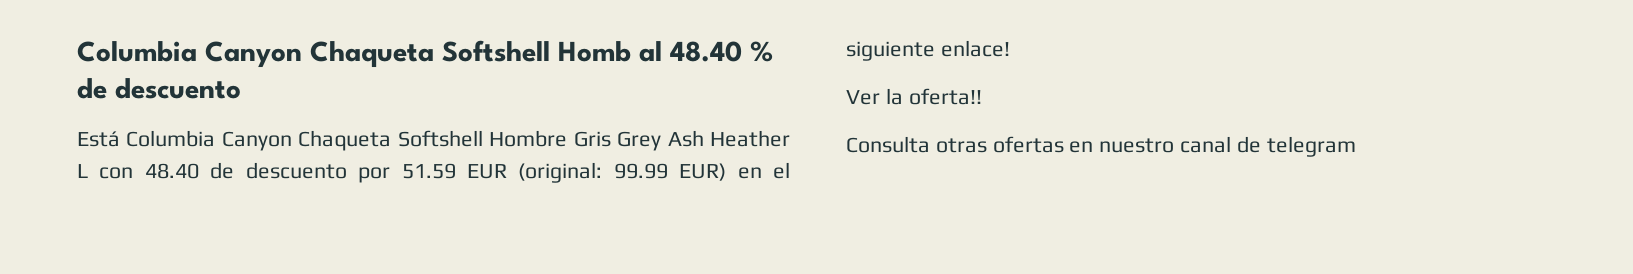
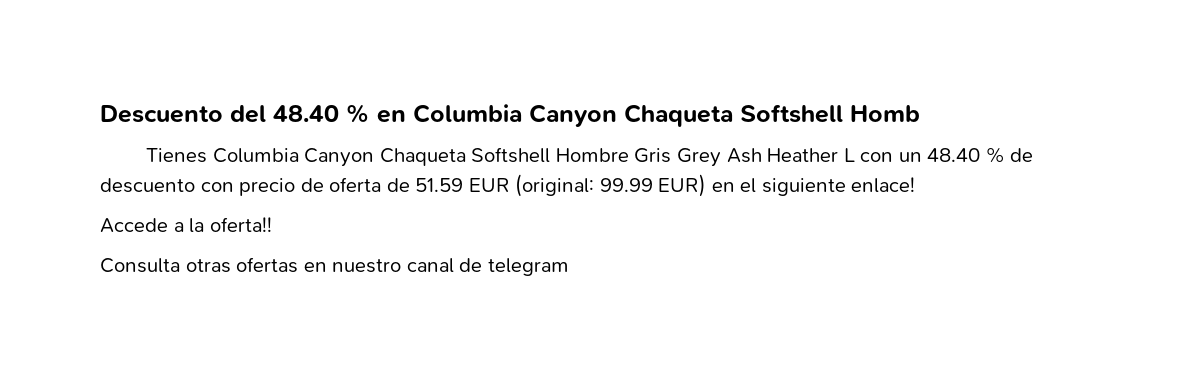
(77, 51) none -> [100,104,406,123] Descuento del 48.40 % en
[639,41,773,62] [77,78,241,99] [77,131,120,147] al 48.40 % de descuento // Está -> [146,148,208,163] // Tienes
[144,162,391,183] 48.40 de descuento por -> [898,147,1034,163] [100,177,410,196] un 48.40 % de descuento con precio de oferta de
[846,90,880,105] Ver -> [100,218,184,233] Accede a

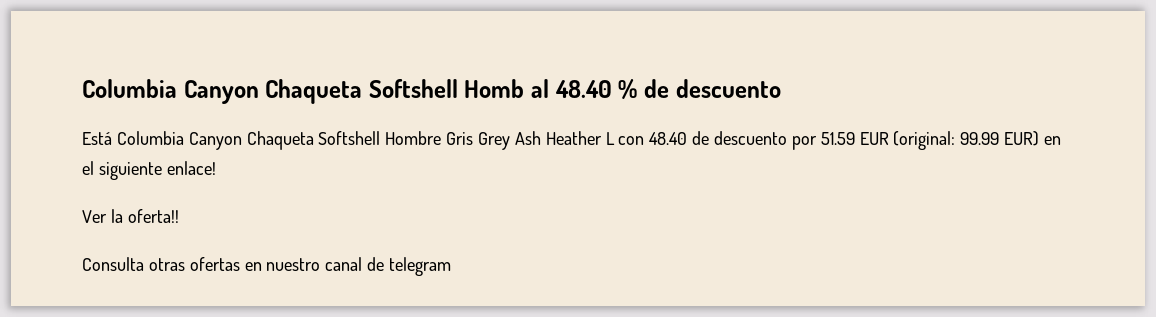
[100,104,406,123] Descuento del 48.40 % en -> (82, 88) none
[146,148,208,163] // Tienes -> [531,79,781,99] [82,132,112,145] al 48.40 % de descuento // Está
[898,147,1034,163] [100,177,410,196] un 48.40 % de descuento con precio de oferta de -> [649,131,817,150] 48.40 de descuento por
[100,218,184,233] Accede a -> [82,210,107,223] Ver

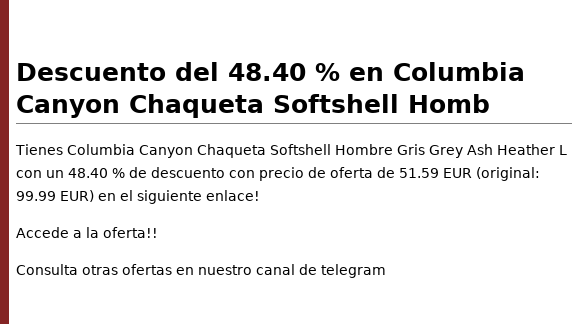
(82, 88) none -> [16,62,384,81] Descuento del 48.40 % en
[531,79,781,99] [82,132,112,145] al 48.40 % de descuento // Está -> [15,144,63,155] // Tienes
[649,131,817,150] 48.40 de descuento por -> [46,167,395,181] un 48.40 % de descuento con precio de oferta de
[82,210,107,223] Ver -> [16,227,82,238] Accede a

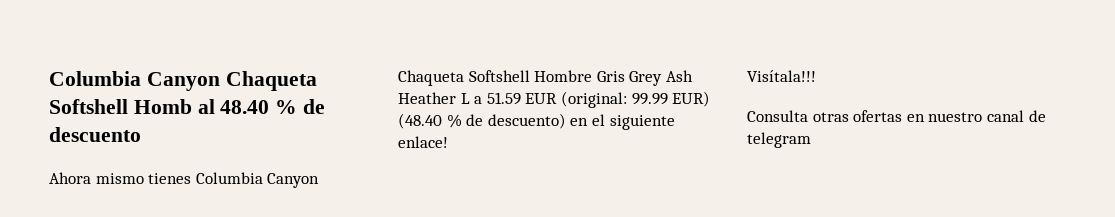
[16,62,384,81] Descuento del 48.40 % en -> (49, 78) none
[15,144,63,155] // Tienes -> [197,99,326,114] [49,127,141,142] [49,172,192,184] al 48.40 % de descuento // Ahora mismo tienes
[16,167,395,181] con un 48.40 % de descuento con precio de oferta de -> [474,96,483,104] a
(94, 196) none -> [398,113,566,129] (48.40 % de descuento)
[16,227,158,238] Accede a la oferta!! -> [747,70,816,82] Visítala!!!

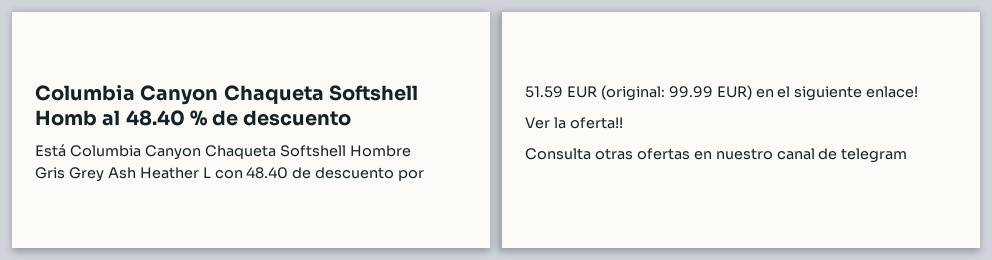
[49,172,192,184] Ahora mismo tienes -> [35,144,66,157] Está
[474,96,483,104] a -> [214,167,425,181] con 48.40 de descuento por
[398,113,566,129] (48.40 % de descuento) -> (752, 92) none
[747,70,816,82] Visítala!!! -> [525,117,623,129] Ver la oferta!!

